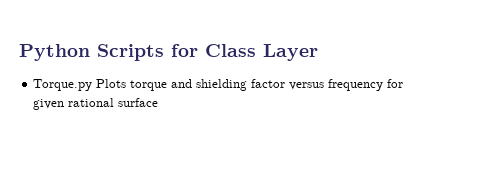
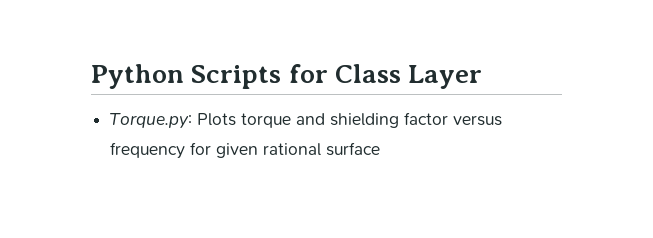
[33,79,93,91] Torque.py -> [110,113,193,129] Torque.py:

